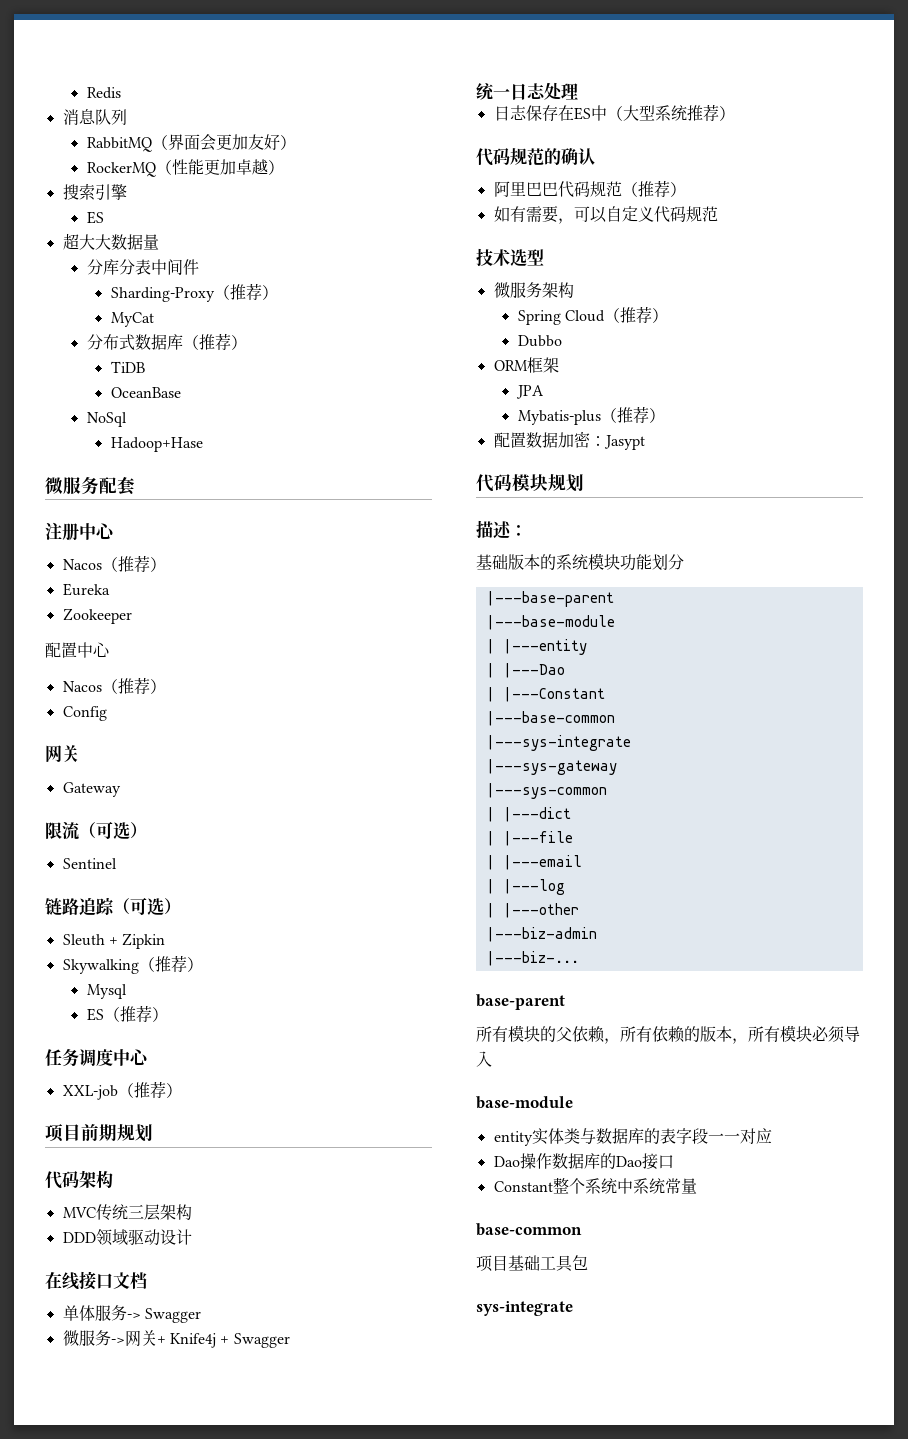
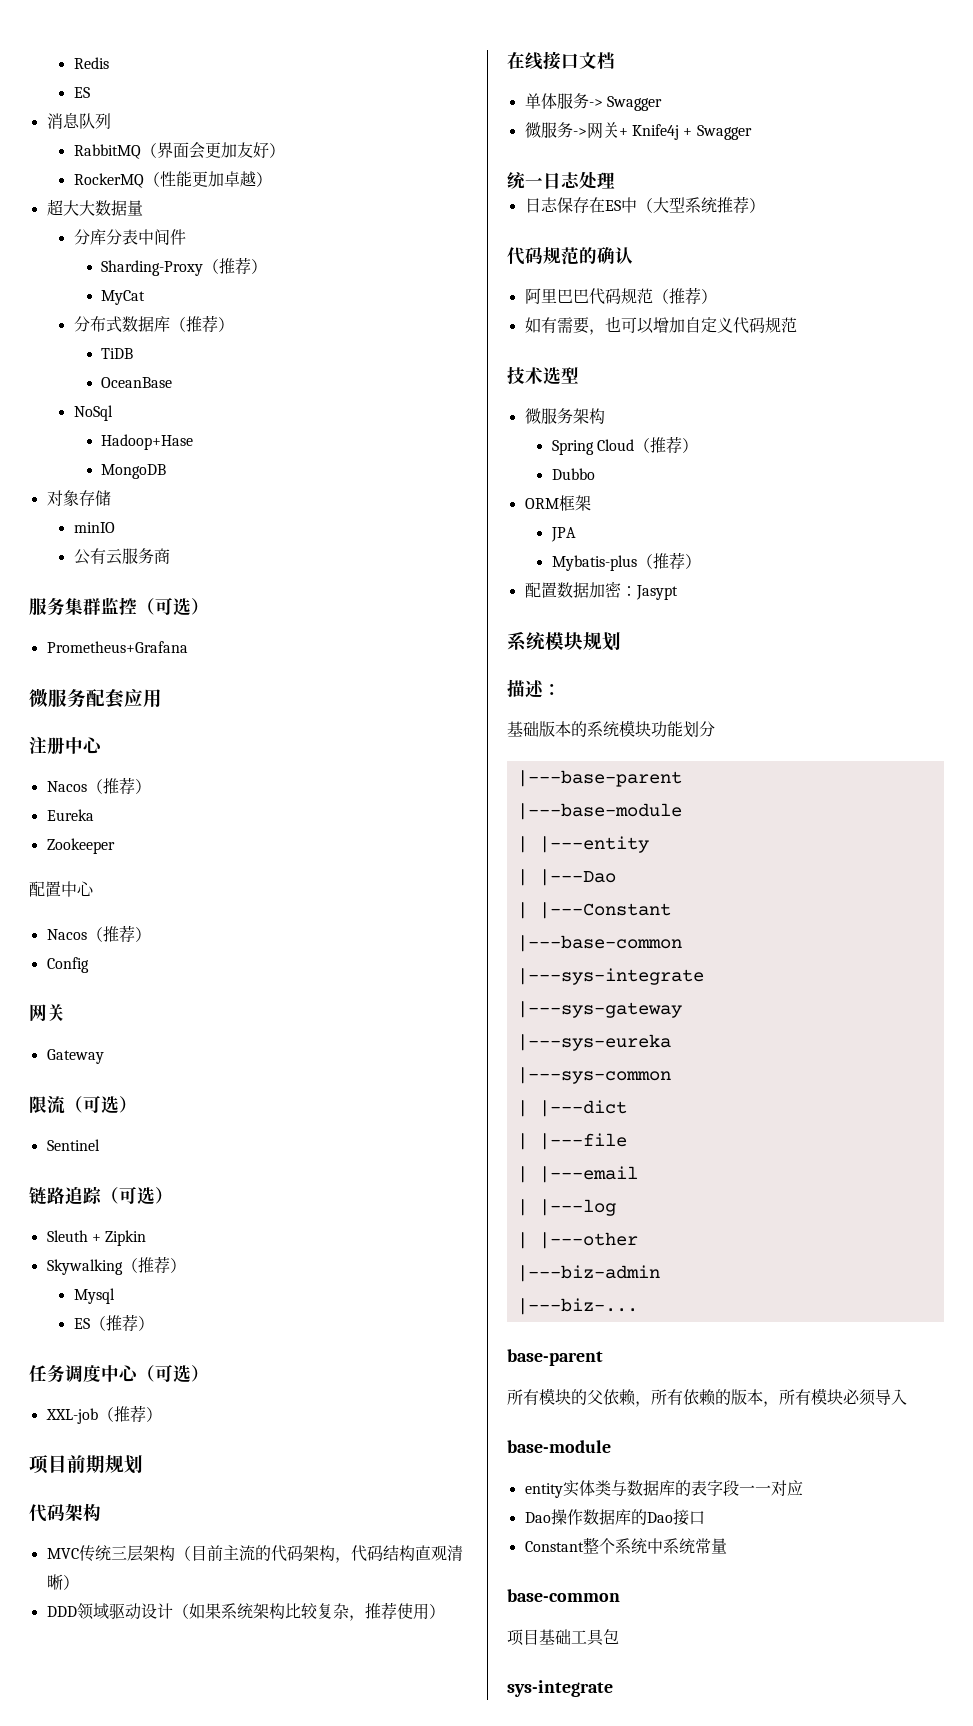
(121, 93) none -> [73,87,90,98] // ES
[62,183,127,201] [86,211,104,224] // 搜索引擎 // ES -> (272, 179) none
(203, 444) none -> [101,464,167,479] [46,490,111,506] [73,522,115,533] [73,548,170,565] [29,597,209,616] [46,641,188,653] // MongoDB // 对象存储 // minIO // 公有云服务商 // 服务集群监控（可选） // Prometheus+Grafana
(135, 485) none -> [124,689,162,708] 应用
(150, 1057) none -> [137,1364,209,1382] （可选）
[62,1229,192,1246] // DDD领域驱动设计 -> [174,1545,463,1563] [46,1574,79,1590] [46,1602,445,1621] （目前主流的代码架构，代码结构直观清晰） // DDD领域驱动设计（如果系统架构比较复杂，推荐使用）
[573,206,607,223] 可以 -> [604,316,685,334] 也可以增加
[476,474,512,492] 代码 -> [507,631,546,651] 系统
(617, 767) none -> [516,1034,671,1051] // |---sys-eureka

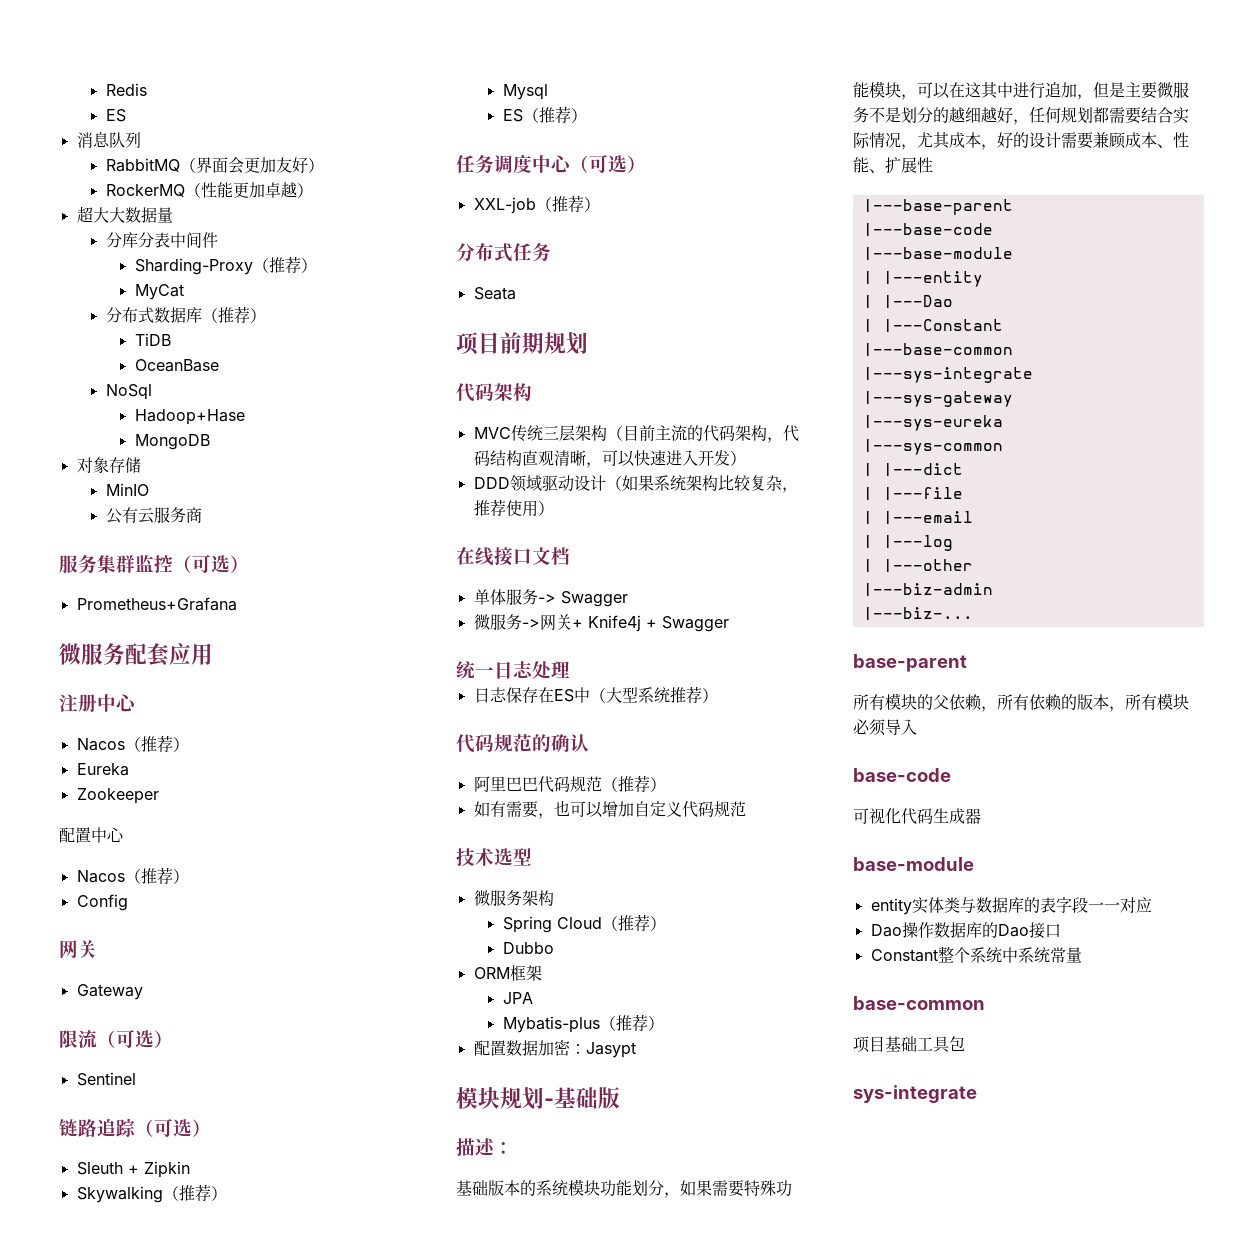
[73,522,115,533] minIO -> [105,483,149,496] MinIO
(162, 1414) none -> [456,243,551,262] [473,287,516,300] // 分布式任务 // Seata
(63, 1582) none -> [585,450,730,468] ，可以快速进入开发
[507,631,546,651] 系统 -> (636, 1050) none
(621, 641) none -> [544,1087,620,1109] -基础版
(715, 729) none -> [664,1180,792,1198] [853,81,1189,100] [853,107,1189,125] [853,132,1189,150] [853,157,933,173] ，如果需要特殊功能模块，可以在这其中进行追加，但是主要微服务不是划分的越细越好，任何规划都需要结合实际情况，尤其成本，好的设计需要兼顾成本、性能、扩展性
(682, 778) none -> [862,223,993,237] // |---base-code
(907, 1397) none -> [853,768,951,782] [853,808,981,825] // base-code // 可视化代码生成器

